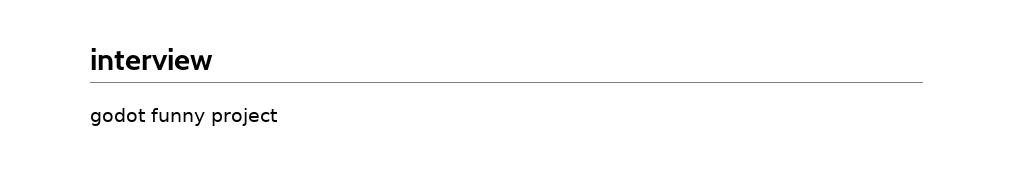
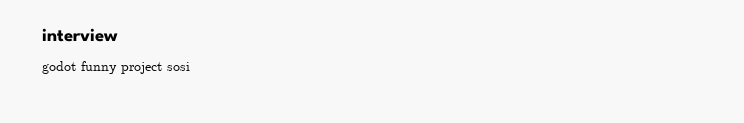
(277, 117) none -> [167,62,190,71] sosi

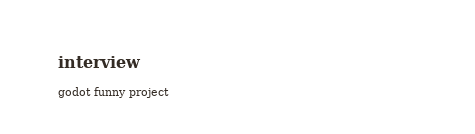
[167,62,190,71] sosi -> (169, 93) none

